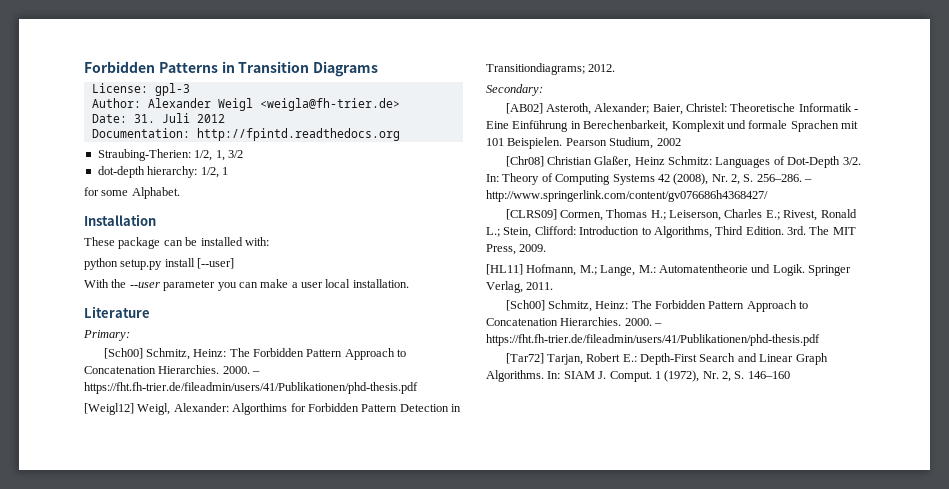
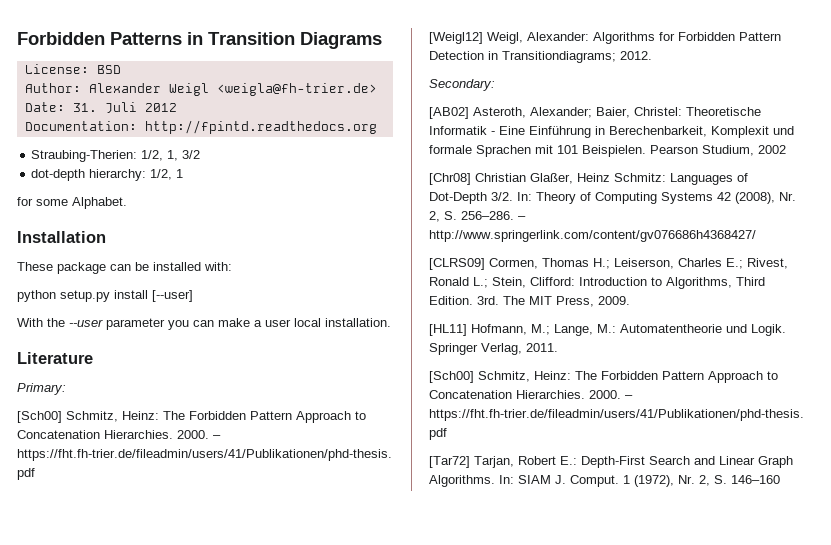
[154,83,190,96] gpl-3 -> [96,65,121,74] BSD
[232,403,288,415] Algorthims -> [593,32,655,44] Algorithms

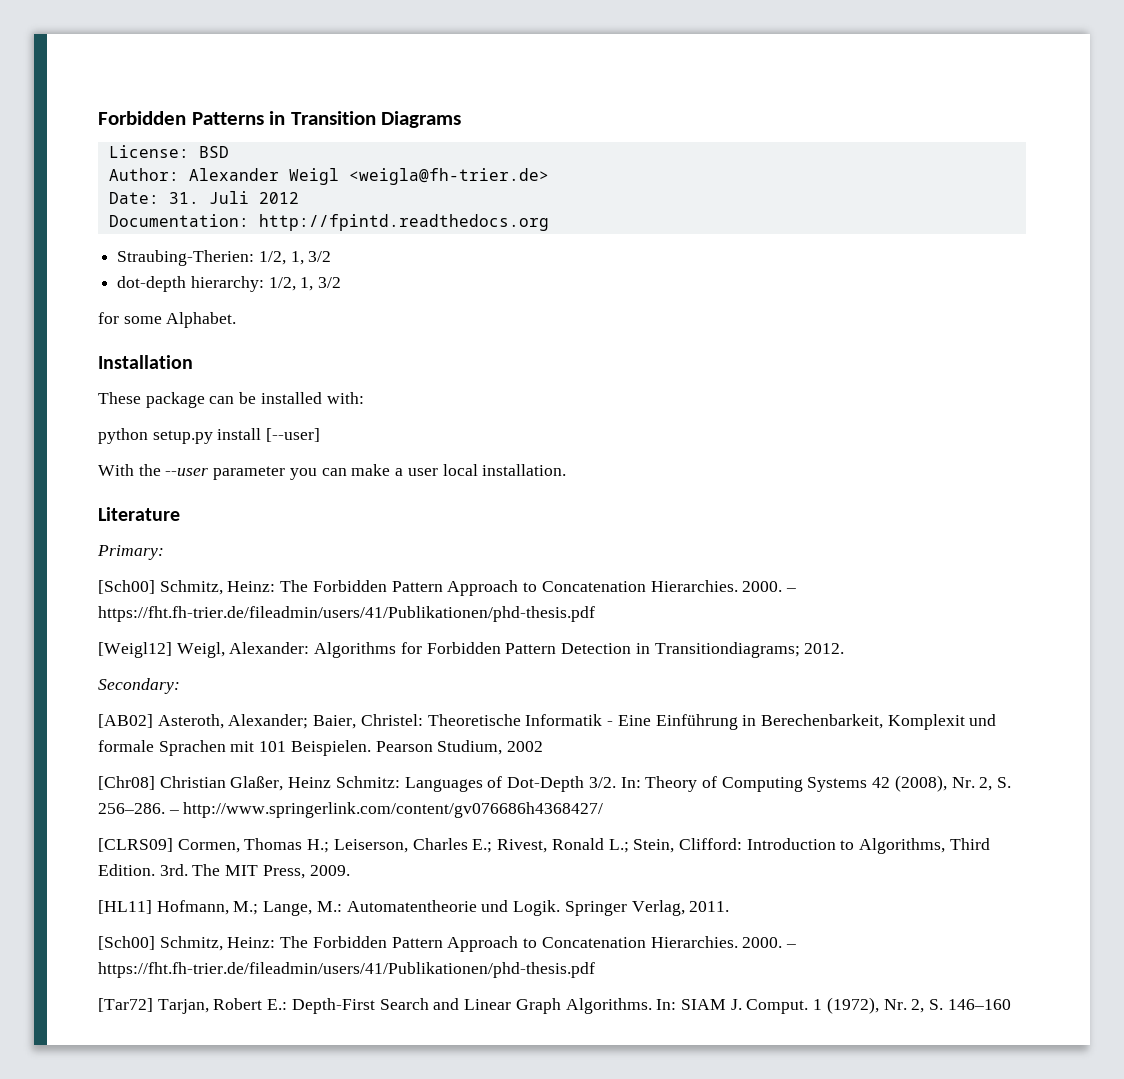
[176,169,184,178] 1 -> [300,277,342,291] 1, 3/2

